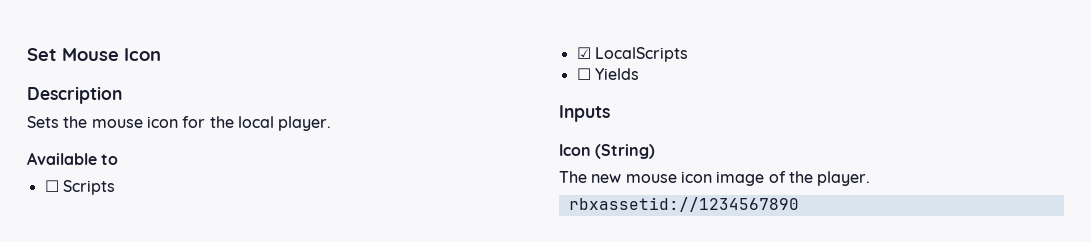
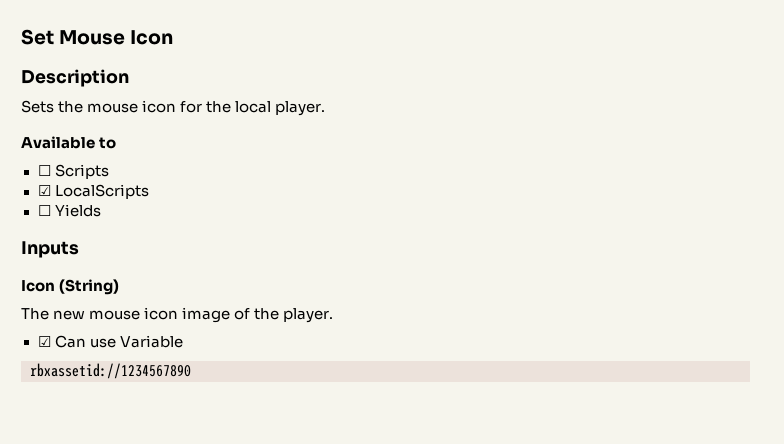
(871, 178) none -> [37,335,183,348] // ☑ Can use Variable

